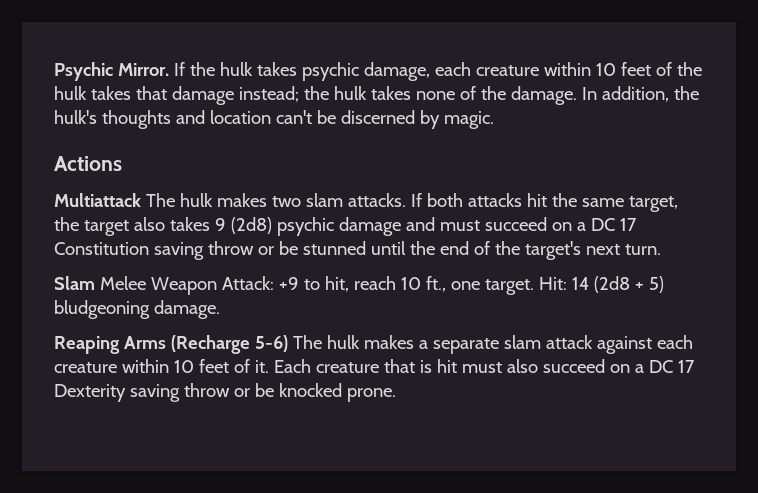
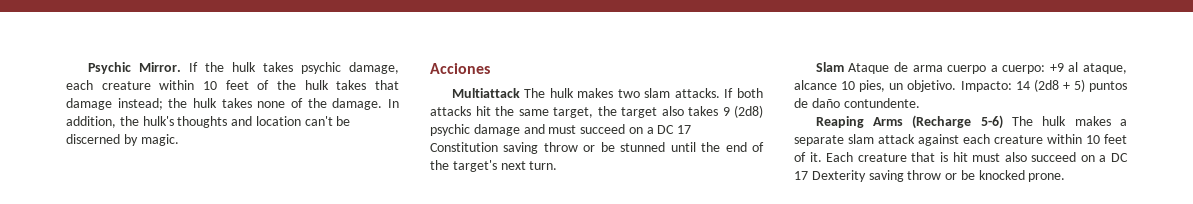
[54,156,122,171] Actions -> [430,63,490,74] Acciones
[99,276,664,295] [54,300,220,319] Melee Weapon Attack: +9 to hit, reach 10 ft., one target. Hit: 14 (2d8 + 5) bludgeoning damage. -> [848,62,1127,74] [794,79,1127,92] [794,98,920,108] Ataque de arma cuerpo a cuerpo: +9 al ataque, alcance 10 pies, un objetivo. Impacto: 14 (2d8 + 5) puntos de daño contundente.

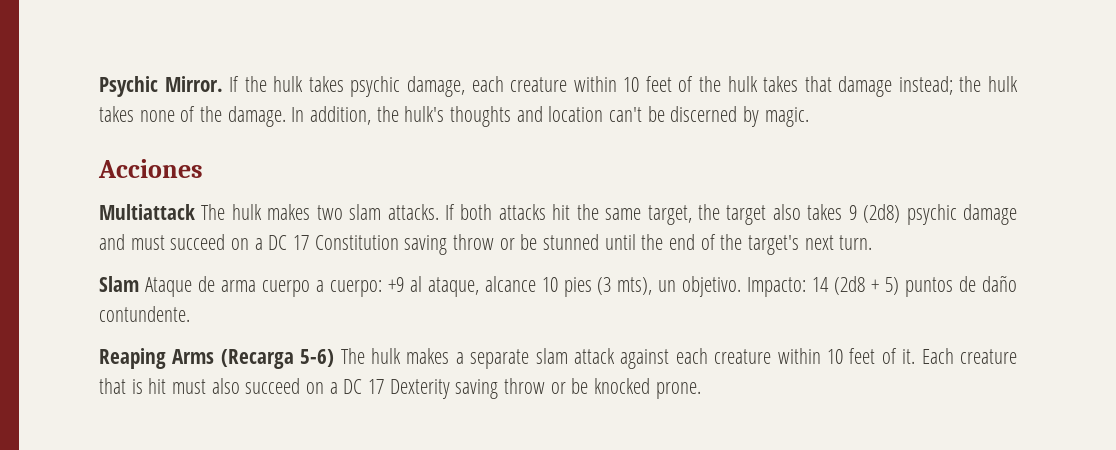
[859,80,886,92] pies, -> [563,277,653,297] pies (3 mts),
[912,115,972,129] (Recharge -> [220,349,294,369] (Recarga

